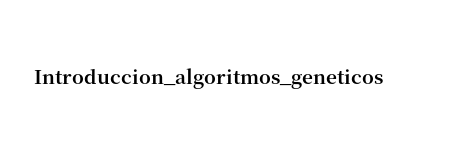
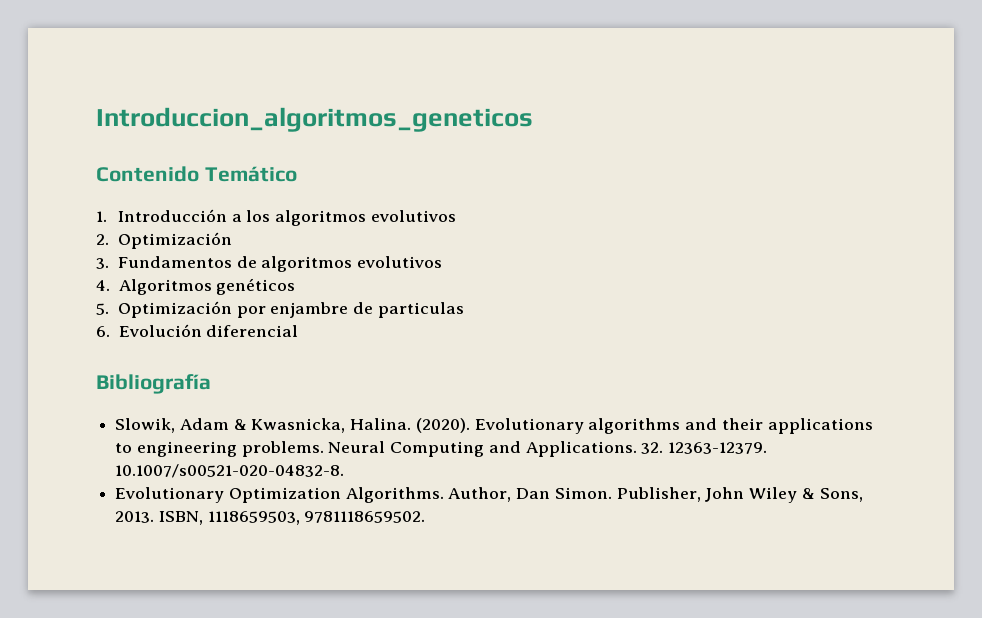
(383, 78) none -> [96,166,297,182] [96,209,456,226] [96,232,232,249] [96,256,443,272] [96,278,296,295] [96,301,464,318] [96,324,299,337] [96,374,211,394] [115,418,873,434] [115,441,768,457] [115,464,345,478] [115,487,863,503] [115,511,426,525] // Contenido Temático // 1. Introducción a los algoritmos evolutivos // 2. Optimización // 3. Fundamentos de algoritmos evolutivos // 4. Algoritmos genéticos // 5. Optimización por enjambre de particulas // 6. Evolución diferencial // Bibliografía // Slowik, Adam & Kwasnicka, Halina. (2020). Evolutionary algorithms and their applications to engineering problems. Neural Computing and Applications. 32. 12363-12379. 10.1007/s00521-020-04832-8. // Evolutionary Optimization Algorithms. Author, Dan Simon. Publisher, John Wiley & Sons, 2013. ISBN, 1118659503, 9781118659502.

